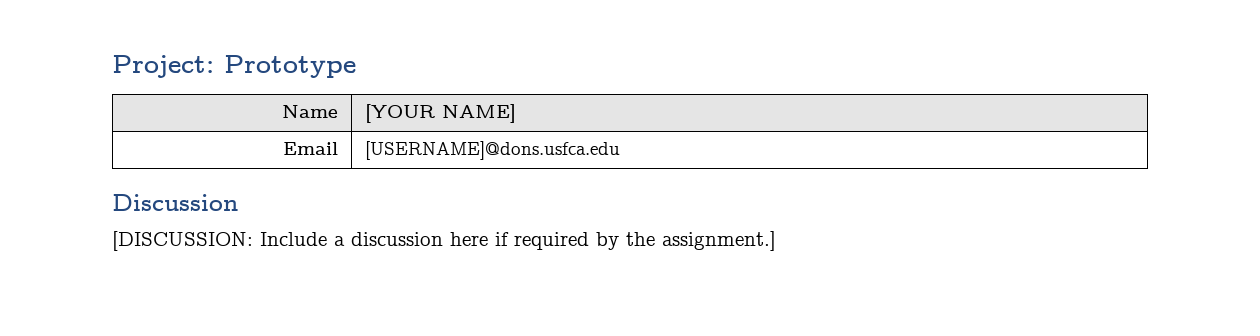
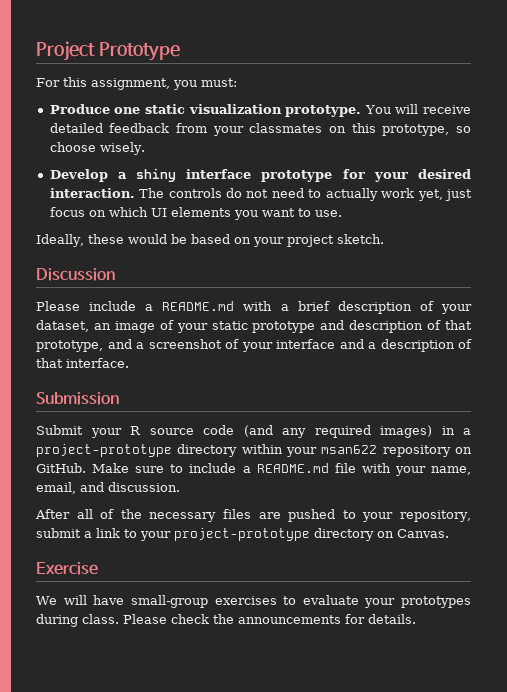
[112,55,214,78] Project: -> [36,41,95,61] Project
[281,105,338,118] [365,104,517,123] [282,142,338,155] [365,141,621,160] [112,194,238,211] [112,231,776,251] // Name | [YOUR NAME] // Email | [USERNAME]@dons.usfca.edu // Discussion // [DISCUSSION: Include a discussion here if required by the assignment.] -> [36,77,237,90] [49,104,471,117] [49,123,471,136] [49,142,145,155] [49,168,471,182] [49,188,473,201] [49,207,342,220] [36,234,384,247] [36,268,115,281] [36,301,472,314] [36,320,472,333] [36,339,472,352] [36,358,129,368] [36,392,119,405] [36,425,471,438] [36,444,472,457] [36,463,472,476] [36,482,180,494] [35,509,472,522] [36,528,449,541] [36,562,98,575] [36,595,471,608] [36,614,416,627] // For this assignment, you must: // Produce one static visualization prototype. You will receive detailed feedback from your classmates on this prototype, so choose wisely. // Develop a shiny interface prototype for your desired interaction. The controls do not need to actually work yet, just focus on which UI elements you want to use. // Ideally, these would be based on your project sketch. // Discussion // Please include a README.md with a brief description of your dataset, an image of your static prototype and description of that prototype, and a screenshot of your interface and a description of that interface. // Submission // Submit your R source code (and any required images) in a project-prototype directory within your msan622 repository on GitHub. Make sure to include a README.md file with your name, email, and discussion. // After all of the necessary files are pushed to your repository, submit a link to your project-prototype directory on Canvas. // Exercise // We will have small-group exercises to evaluate your prototypes during class. Please check the announcements for details.

